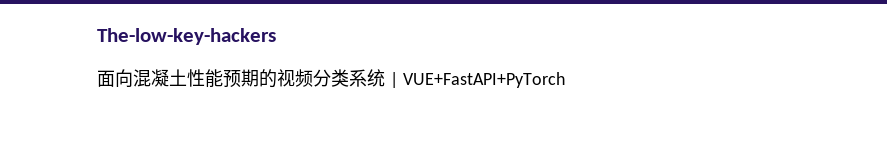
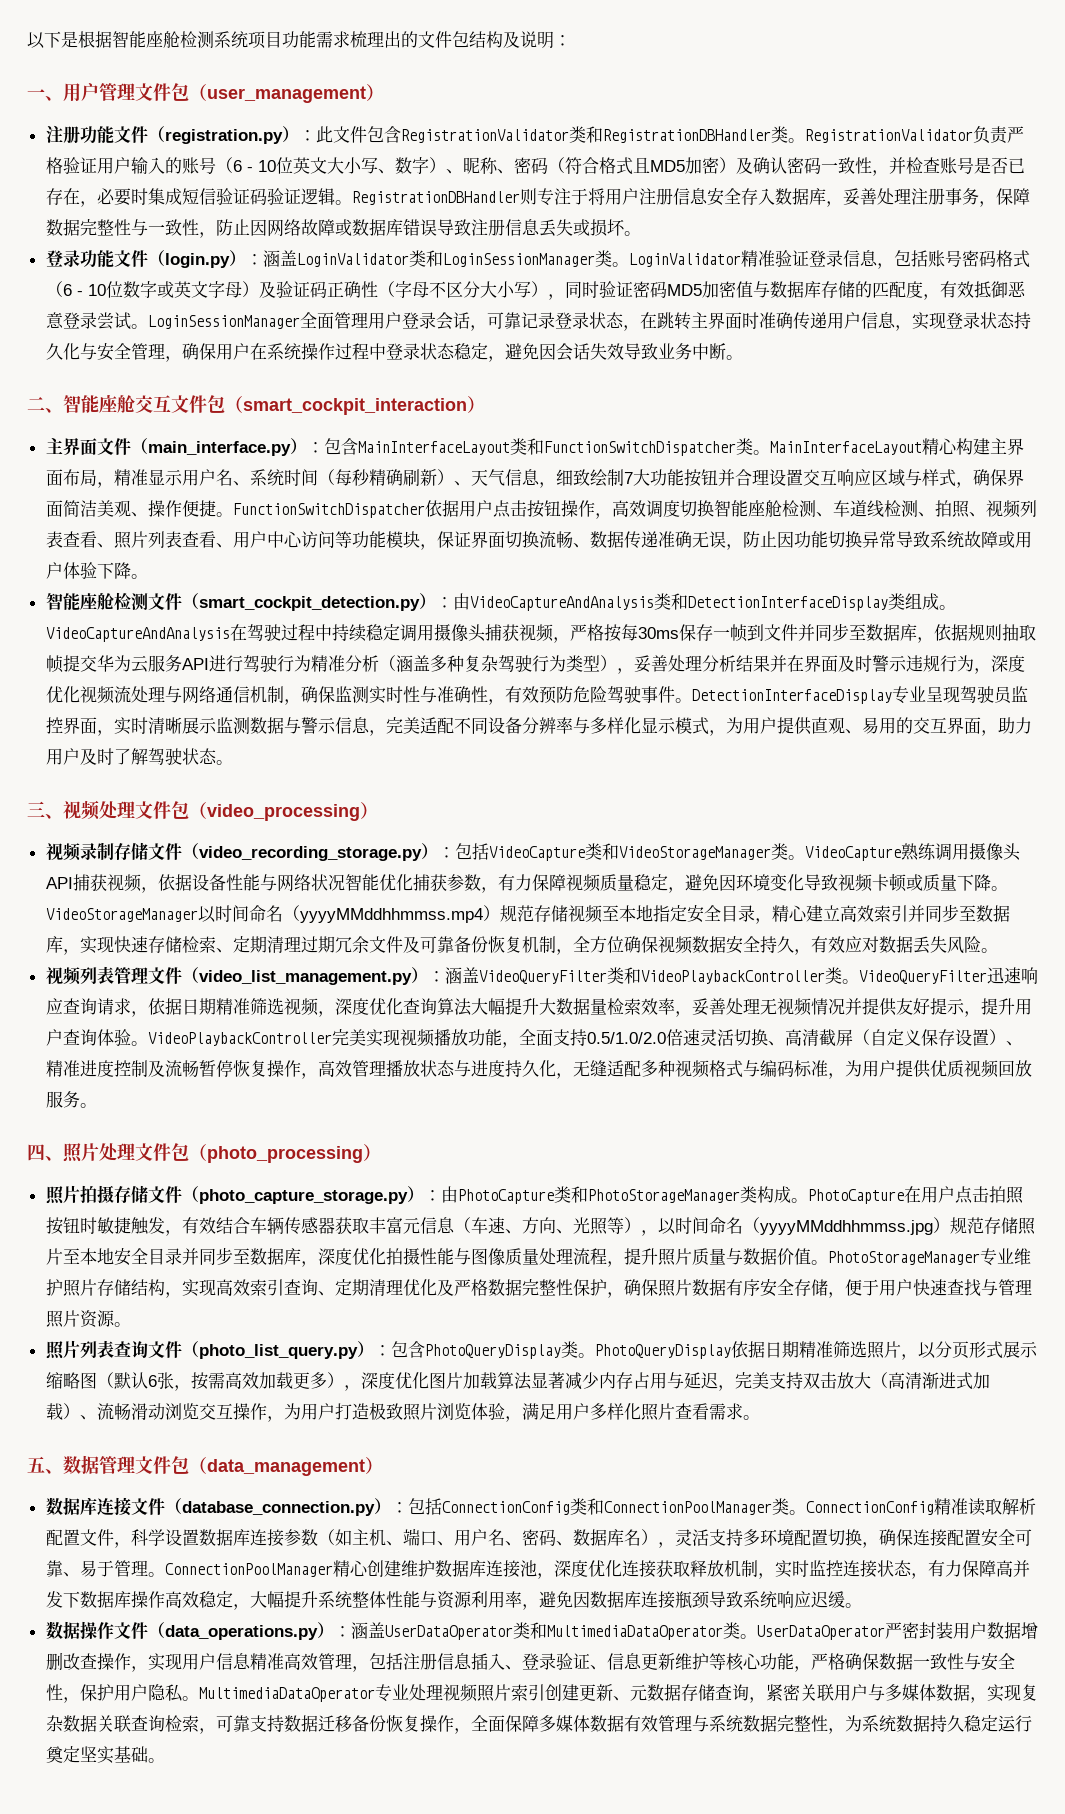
[97,28,276,45] [97,69,565,88] The-low-key-hackers // 面向混凝土性能预期的视频分类系统 | VUE+FastAPI+PyTorch -> [27,31,571,49] [27,83,384,103] [45,125,1024,144] [45,157,1025,176] [45,188,1030,207] [45,219,641,238] [45,250,1030,269] [45,281,1026,300] [45,312,1031,331] [45,343,743,362] [27,395,485,415] [45,438,1024,456] [45,469,1024,488] [45,500,1037,519] [45,531,1032,550] [45,562,148,579] [45,592,956,611] [45,623,1036,643] [45,655,1025,674] [45,686,1028,705] [45,717,1032,736] [45,748,233,765] [27,800,378,821] [45,842,1021,861] [45,873,1008,893] [45,904,1010,924] [45,936,998,955] [45,966,1038,985] [45,998,1032,1017] [45,1029,1023,1048] [45,1060,1032,1079] [45,1091,97,1108] [27,1143,381,1163] [45,1185,1024,1205] [45,1217,1036,1236] [45,1247,1031,1267] [45,1279,1032,1298] [45,1310,131,1328] [45,1340,1038,1360] [45,1372,990,1391] [45,1402,760,1422] [27,1455,383,1476] [45,1497,1036,1516] [45,1528,1032,1548] [45,1560,1030,1579] [45,1591,862,1610] [45,1621,1038,1640] [45,1652,1015,1672] [45,1684,1038,1703] [45,1715,1032,1734] [45,1746,165,1764] 以下是根据智能座舱检测系统项目功能需求梳理出的文件包结构及说明： // 一、用户管理文件包（user_management） // 注册功能文件（registration.py）：此文件包含RegistrationValidator类和RegistrationDBHandler类。RegistrationValidator负责严格验证用户输入的账号（6 - 10位英文大小写、数字）、昵称、密码（符合格式且MD5加密）及确认密码一致性，并检查账号是否已存在，必要时集成短信验证码验证逻辑。RegistrationDBHandler则专注于将用户注册信息安全存入数据库，妥善处理注册事务，保障数据完整性与一致性，防止因网络故障或数据库错误导致注册信息丢失或损坏。 // 登录功能文件（login.py）：涵盖LoginValidator类和LoginSessionManager类。LoginValidator精准验证登录信息，包括账号密码格式（6 - 10位数字或英文字母）及验证码正确性（字母不区分大小写），同时验证密码MD5加密值与数据库存储的匹配度，有效抵御恶意登录尝试。LoginSessionManager全面管理用户登录会话，可靠记录登录状态，在跳转主界面时准确传递用户信息，实现登录状态持久化与安全管理，确保用户在系统操作过程中登录状态稳定，避免因会话失效导致业务中断。 // 二、智能座舱交互文件包（smart_cockpit_interaction） // 主界面文件（main_interface.py）：包含MainInterfaceLayout类和FunctionSwitchDispatcher类。MainInterfaceLayout精心构建主界面布局，精准显示用户名、系统时间（每秒精确刷新）、天气信息，细致绘制7大功能按钮并合理设置交互响应区域与样式，确保界面简洁美观、操作便捷。FunctionSwitchDispatcher依据用户点击按钮操作，高效调度切换智能座舱检测、车道线检测、拍照、视频列表查看、照片列表查看、用户中心访问等功能模块，保证界面切换流畅、数据传递准确无误，防止因功能切换异常导致系统故障或用户体验下降。 // 智能座舱检测文件（smart_cockpit_detection.py）：由VideoCaptureAndAnalysis类和DetectionInterfaceDisplay类组成。VideoCaptureAndAnalysis在驾驶过程中持续稳定调用摄像头捕获视频，严格按每30ms保存一帧到文件并同步至数据库，依据规则抽取帧提交华为云服务API进行驾驶行为精准分析（涵盖多种复杂驾驶行为类型），妥善处理分析结果并在界面及时警示违规行为，深度优化视频流处理与网络通信机制，确保监测实时性与准确性，有效预防危险驾驶事件。DetectionInterfaceDisplay专业呈现驾驶员监控界面，实时清晰展示监测数据与警示信息，完美适配不同设备分辨率与多样化显示模式，为用户提供直观、易用的交互界面，助力用户及时了解驾驶状态。 // 三、视频处理文件包（video_processing） // 视频录制存储文件（video_recording_storage.py）：包括VideoCapture类和VideoStorageManager类。VideoCapture熟练调用摄像头API捕获视频，依据设备性能与网络状况智能优化捕获参数，有力保障视频质量稳定，避免因环境变化导致视频卡顿或质量下降。VideoStorageManager以时间命名（yyyyMMddhhmmss.mp4）规范存储视频至本地指定安全目录，精心建立高效索引并同步至数据库，实现快速存储检索、定期清理过期冗余文件及可靠备份恢复机制，全方位确保视频数据安全持久，有效应对数据丢失风险。 // 视频列表管理文件（video_list_management.py）：涵盖VideoQueryFilter类和VideoPlaybackController类。VideoQueryFilter迅速响应查询请求，依据日期精准筛选视频，深度优化查询算法大幅提升大数据量检索效率，妥善处理无视频情况并提供友好提示，提升用户查询体验。VideoPlaybackController完美实现视频播放功能，全面支持0.5/1.0/2.0倍速灵活切换、高清截屏（自定义保存设置）、精准进度控制及流畅暂停恢复操作，高效管理播放状态与进度持久化，无缝适配多种视频格式与编码标准，为用户提供优质视频回放服务。 // 四、照片处理文件包（photo_processing） // 照片拍摄存储文件（photo_capture_storage.py）：由PhotoCapture类和PhotoStorageManager类构成。PhotoCapture在用户点击拍照按钮时敏捷触发，有效结合车辆传感器获取丰富元信息（车速、方向、光照等），以时间命名（yyyyMMddhhmmss.jpg）规范存储照片至本地安全目录并同步至数据库，深度优化拍摄性能与图像质量处理流程，提升照片质量与数据价值。PhotoStorageManager专业维护照片存储结构，实现高效索引查询、定期清理优化及严格数据完整性保护，确保照片数据有序安全存储，便于用户快速查找与管理照片资源。 // 照片列表查询文件（photo_list_query.py）：包含PhotoQueryDisplay类。PhotoQueryDisplay依据日期精准筛选照片，以分页形式展示缩略图（默认6张，按需高效加载更多），深度优化图片加载算法显著减少内存占用与延迟，完美支持双击放大（高清渐进式加载）、流畅滑动浏览交互操作，为用户打造极致照片浏览体验，满足用户多样化照片查看需求。 // 五、数据管理文件包（data_management） // 数据库连接文件（database_connection.py）：包括ConnectionConfig类和ConnectionPoolManager类。ConnectionConfig精准读取解析配置文件，科学设置数据库连接参数（如主机、端口、用户名、密码、数据库名），灵活支持多环境配置切换，确保连接配置安全可靠、易于管理。ConnectionPoolManager精心创建维护数据库连接池，深度优化连接获取释放机制，实时监控连接状态，有力保障高并发下数据库操作高效稳定，大幅提升系统整体性能与资源利用率，避免因数据库连接瓶颈导致系统响应迟缓。 // 数据操作文件（data_operations.py）：涵盖UserDataOperator类和MultimediaDataOperator类。UserDataOperator严密封装用户数据增删改查操作，实现用户信息精准高效管理，包括注册信息插入、登录验证、信息更新维护等核心功能，严格确保数据一致性与安全性，保护用户隐私。MultimediaDataOperator专业处理视频照片索引创建更新、元数据存储查询，紧密关联用户与多媒体数据，实现复杂数据关联查询检索，可靠支持数据迁移备份恢复操作，全面保障多媒体数据有效管理与系统数据完整性，为系统数据持久稳定运行奠定坚实基础。

